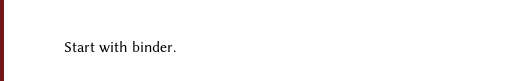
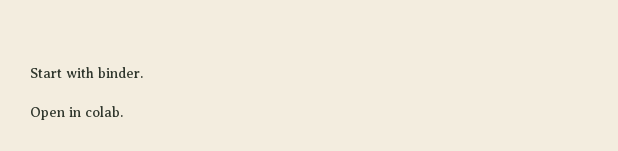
(177, 46) none -> [30,106,123,120] // Open in colab.

